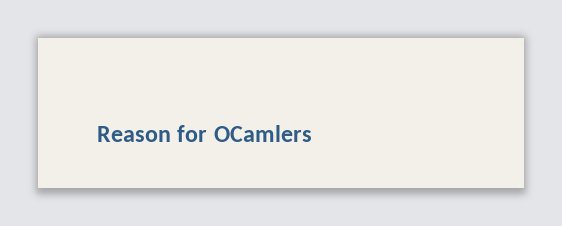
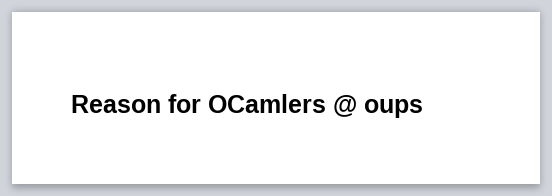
(312, 133) none -> [333,95,423,118] @ oups

